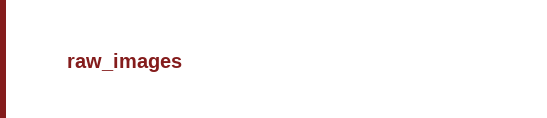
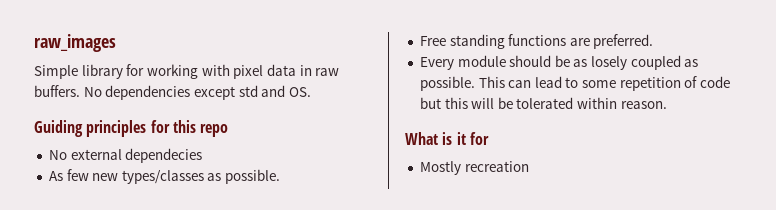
(182, 62) none -> [34,64,340,79] [34,85,311,100] [34,120,229,137] [48,148,203,163] [48,169,281,184] [419,34,654,49] [419,55,699,70] [419,76,731,91] [419,97,667,109] [405,132,489,145] [419,161,529,175] // Simple library for working with pixel data in raw buffers. No dependencies except std and OS. // Guiding principles for this repo // No external dependecies // As few new types/classes as possible. // Free standing functions are preferred. // Every module should be as losely coupled as possible. This can lead to some repetition of code but this will be tolerated within reason. // What is it for // Mostly recreation

